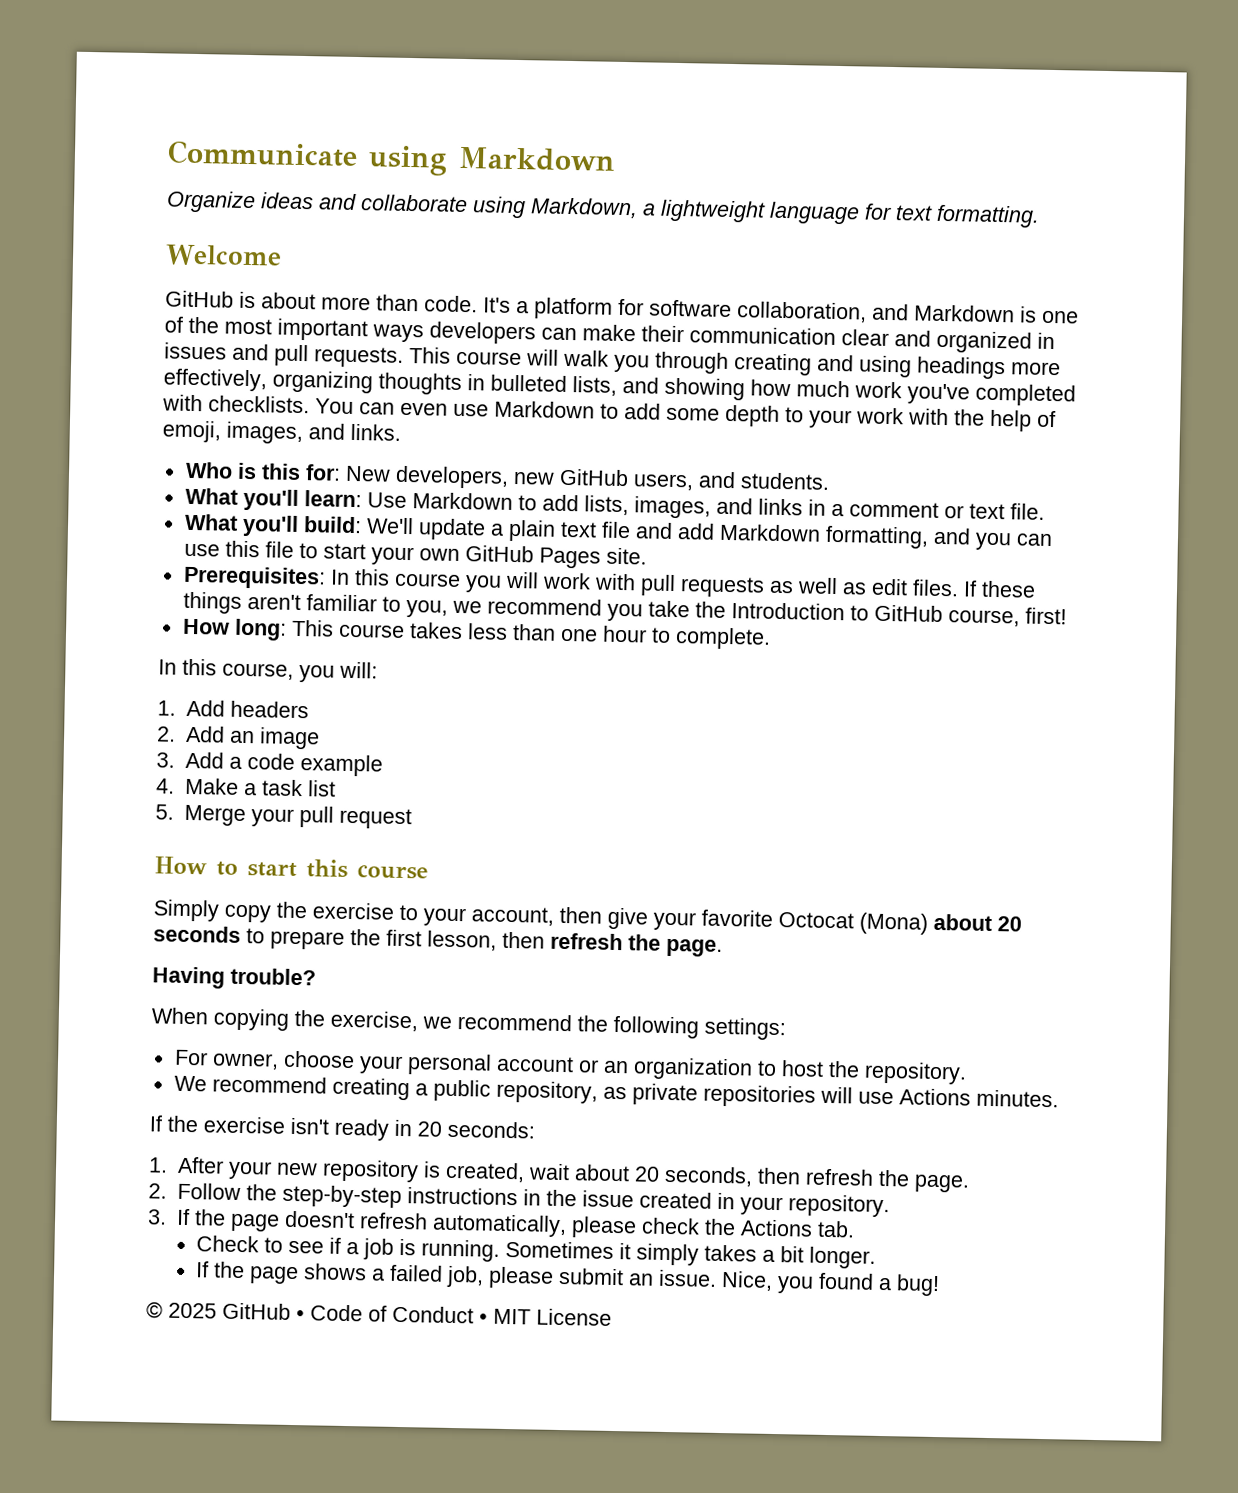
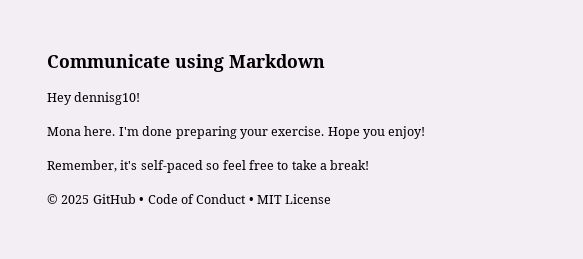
[166,190,1040,228] [165,244,282,267] [165,290,1079,324] [164,316,1055,354] [164,342,1061,380] [163,368,1076,407] [162,394,1056,432] [162,420,401,445] [184,461,830,491] [184,487,1045,520] [183,513,1053,551] [183,540,647,569] [182,565,1036,598] [182,591,1067,627] [182,618,771,650] [158,658,378,683] [157,699,309,719] [157,725,320,750] [156,751,383,777] [156,777,336,797] [155,804,412,830] [154,856,428,880] [153,899,1022,935] [153,925,723,957] [152,966,316,989] [151,1007,786,1041] [173,1049,967,1085] [173,1075,1059,1108] [149,1115,535,1141] [148,1156,970,1193] [148,1182,890,1218] [147,1208,855,1239] [196,1235,877,1269] [196,1261,941,1297] Organize ideas and collaborate using Markdown, a lightweight language for text formatting. // Welcome // GitHub is about more than code. It's a platform for software collaboration, and Markdown is one of the most important ways developers can make their communication clear and organized in issues and pull requests. This course will walk you through creating and using headings more effectively, organizing thoughts in bulleted lists, and showing how much work you've completed with checklists. You can even use Markdown to add some depth to your work with the help of emoji, images, and links. // Who is this for: New developers, new GitHub users, and students. // What you'll learn: Use Markdown to add lists, images, and links in a comment or text file. // What you'll build: We'll update a plain text file and add Markdown formatting, and you can use this file to start your own GitHub Pages site. // Prerequisites: In this course you will work with pull requests as well as edit files. If these things aren't familiar to you, we recommend you take the Introduction to GitHub course, first! // How long: This course takes less than one hour to complete. // In this course, you will: // 1. Add headers // 2. Add an image // 3. Add a code example // 4. Make a task list // 5. Merge your pull request // How to start this course // Simply copy the exercise to your account, then give your favorite Octocat (Mona) about 20 seconds to prepare the first lesson, then refresh the page. // Having trouble? // When copying the exercise, we recommend the following settings: // For owner, choose your personal account or an organization to host the repository. // We recommend creating a public repository, as private repositories will use Actions minutes. // If the exercise isn't ready in 20 seconds: // 1. After your new repository is created, wait about 20 seconds, then refresh the page. // 2. Follow the step-by-step instructions in the issue created in your repository. // 3. If the page doesn't refresh automatically, please check the Actions tab. // Check to see if a job is running. Sometimes it simply takes a bit longer. // If the page shows a failed job, please submit an issue. Nice, you found a bug! -> [47,92,141,105] [47,126,426,139] [47,160,370,173] Hey dennisg10! // Mona here. I'm done preparing your exercise. Hope you enjoy! // Remember, it's self-paced so feel free to take a break!

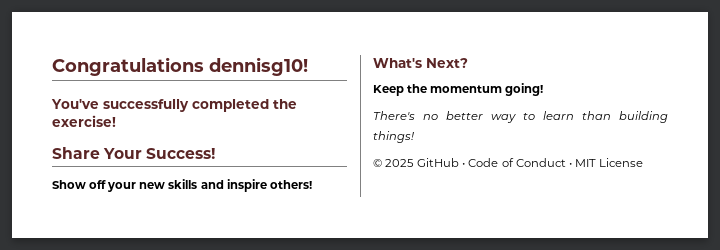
[47,54,325,72] [47,92,141,105] [47,126,426,139] [47,160,370,173] Communicate using Markdown // Hey dennisg10! // Mona here. I'm done preparing your exercise. Hope you enjoy! // Remember, it's self-paced so feel free to take a break! -> [52,57,308,76] [51,99,297,112] [52,115,116,127] [52,147,216,159] [52,179,312,192] [373,58,468,68] [373,83,544,96] [373,111,668,123] [373,131,414,143] Congratulations dennisg10! // You've successfully completed the exercise! // Share Your Success! // Show off your new skills and inspire others! // What's Next? // Keep the momentum going! // There's no better way to learn than building things!

